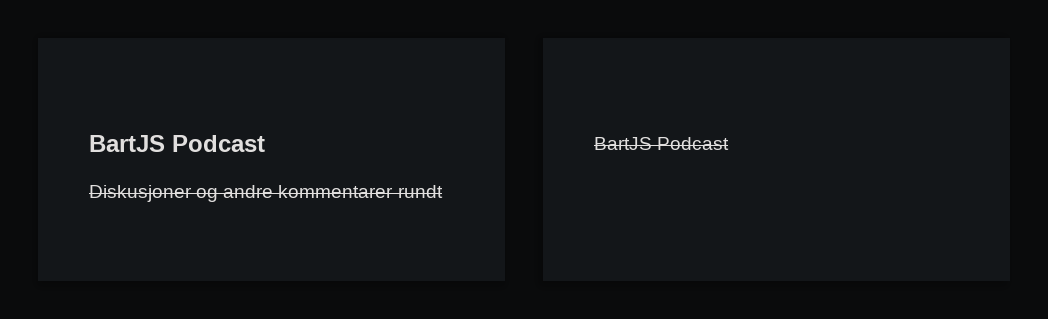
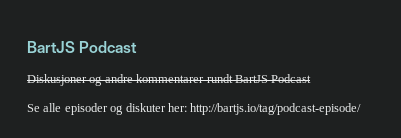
(730, 143) none -> [27,103,362,115] // Se alle episoder og diskuter her: http://bartjs.io/tag/podcast-episode/

